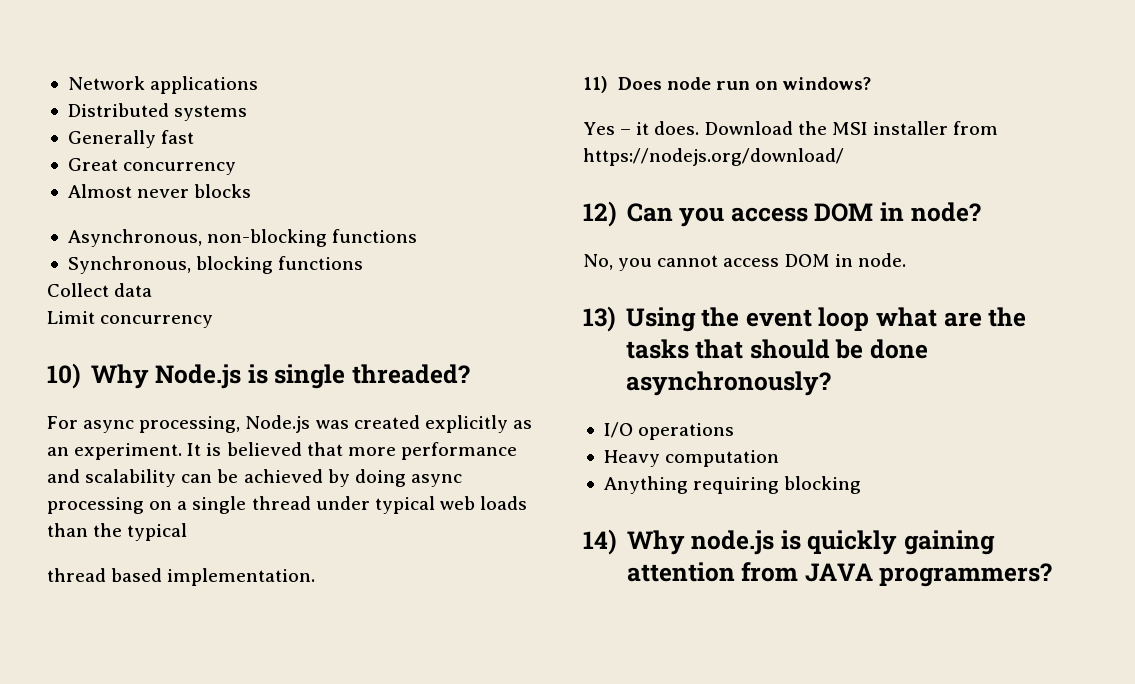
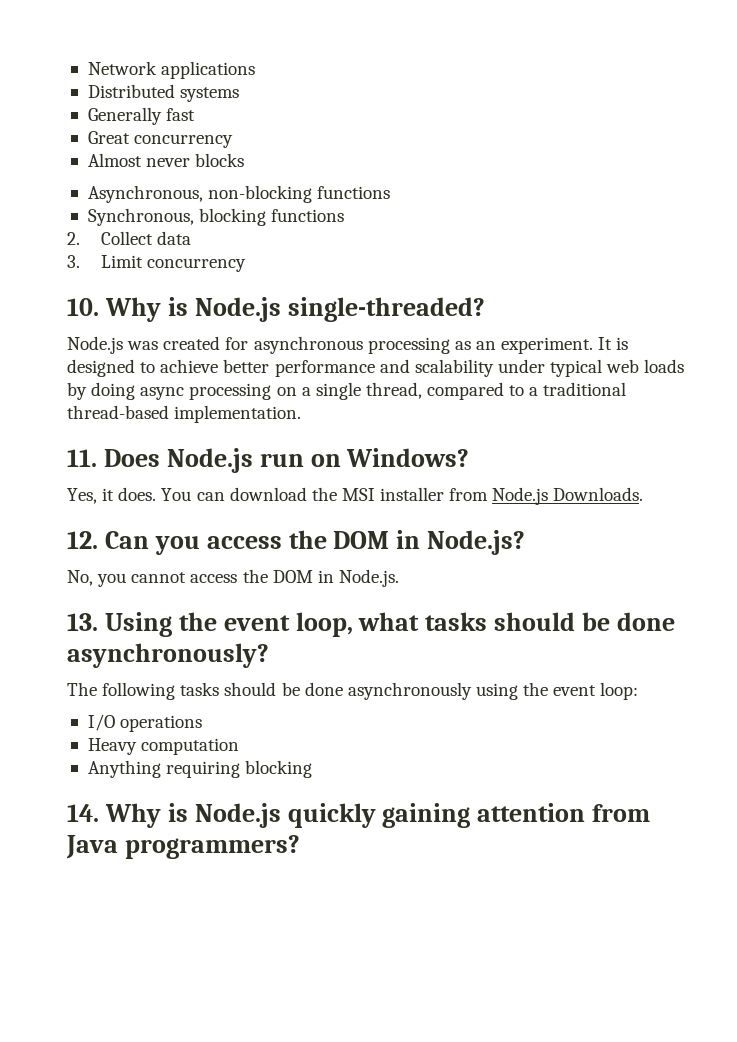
(364, 263) none -> [67,232,80,245] 2.
(153, 290) none -> [67,255,80,268] 3.
[47,363,470,389] [47,415,508,433] 10) Why Node.js is single threaded? // For async processing, Node.js was created explicitly -> [67,297,485,322] [67,336,450,354] 10. Why is Node.js single-threaded? // Node.js was created for asynchronous processing
[226,442,517,460] [47,469,323,487] believed that more performance and scalability can be achieved -> [67,359,685,377] designed to achieve better performance and scalability under typical web loads
[251,496,528,514] [47,523,188,541] [47,568,316,586] [583,76,872,93] [583,121,793,135] thread under typical web loads than the typical // thread based implementation. // 11) Does node run on windows? // Yes – it does. Download -> [365,382,627,400] [67,405,302,423] [67,448,470,473] [67,487,307,504] thread, compared to a traditional thread-based implementation. // 11. Does Node.js run on Windows? // Yes, it does. You can download
[583,148,844,166] [583,201,617,227] https://nodejs.org/download/ // 12) -> [492,487,644,505] [67,531,98,549] Node.js Downloads. // 12.
[814,202,981,222] DOM in node? -> [288,530,526,555] the DOM in Node.js?
[784,253,906,267] [583,306,616,332] DOM in node. // 13) -> [242,569,399,587] [67,613,98,631] the DOM in Node.js. // 13.
[818,307,1027,331] [625,339,928,359] [625,371,831,396] loop what are the tasks that should be done asynchronously? -> [295,612,675,637] [67,643,269,668] [67,682,639,700] loop, what tasks should be done asynchronously? // The following tasks should be done asynchronously using the event loop:
[583,529,801,555] 14) Why node.js is -> [67,803,281,828] 14. Why is Node.js
[804,563,873,582] JAVA -> [66,835,118,859] Java

